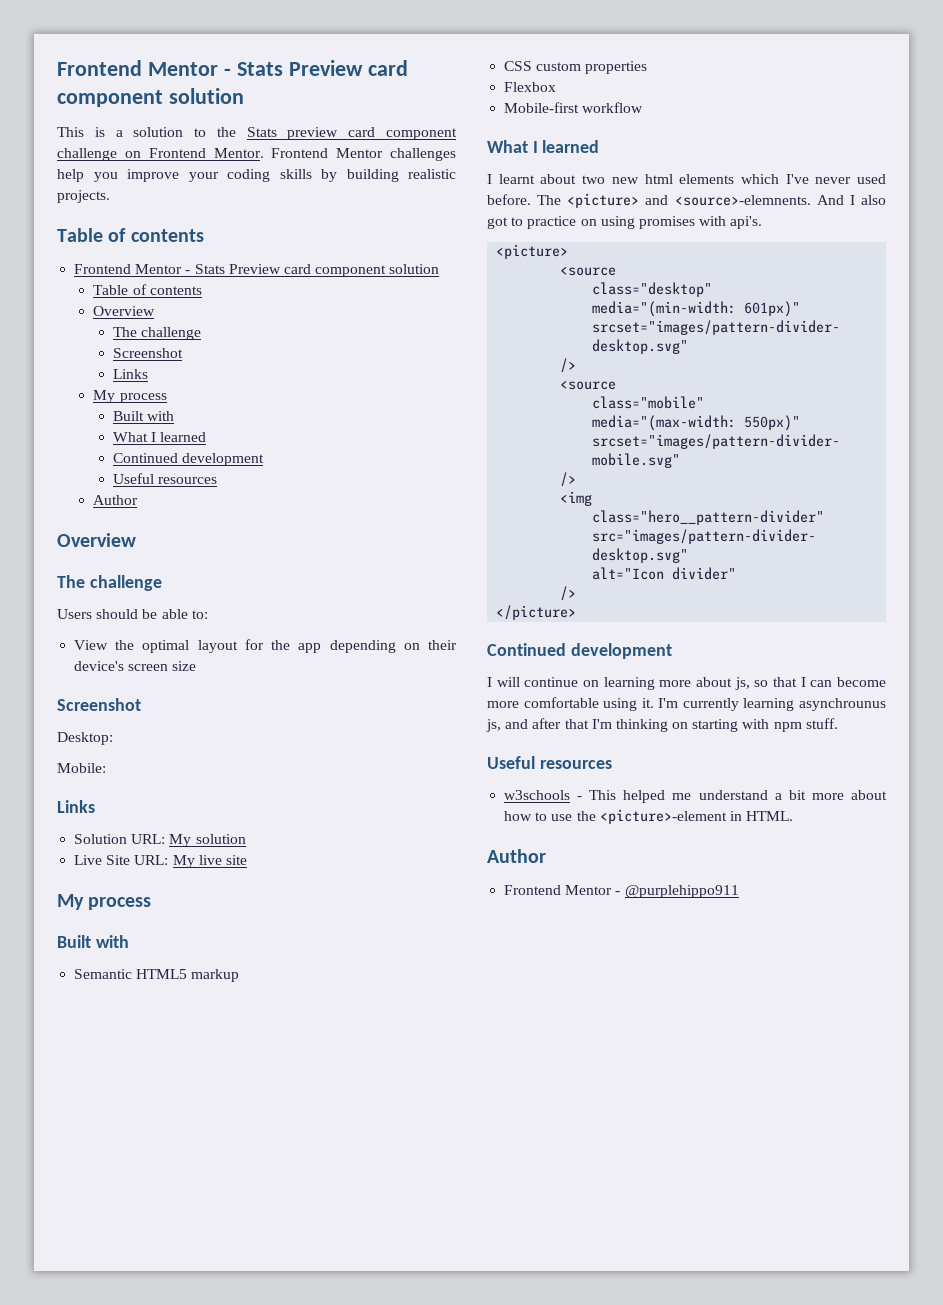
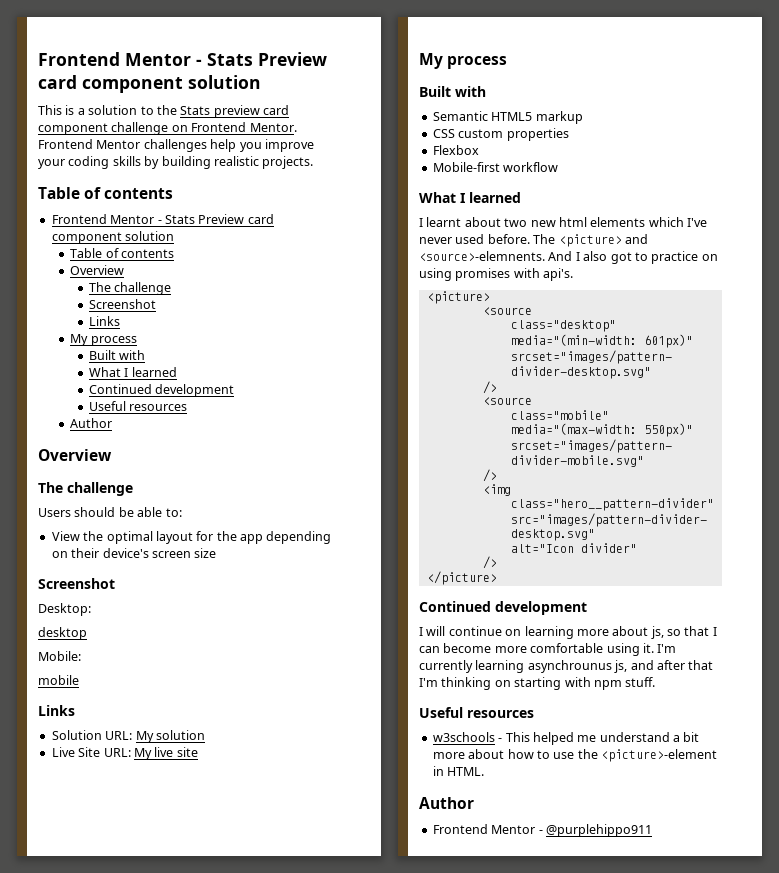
(113, 738) none -> [38,627,87,640] // desktop
(106, 768) none -> [38,675,79,685] // mobile

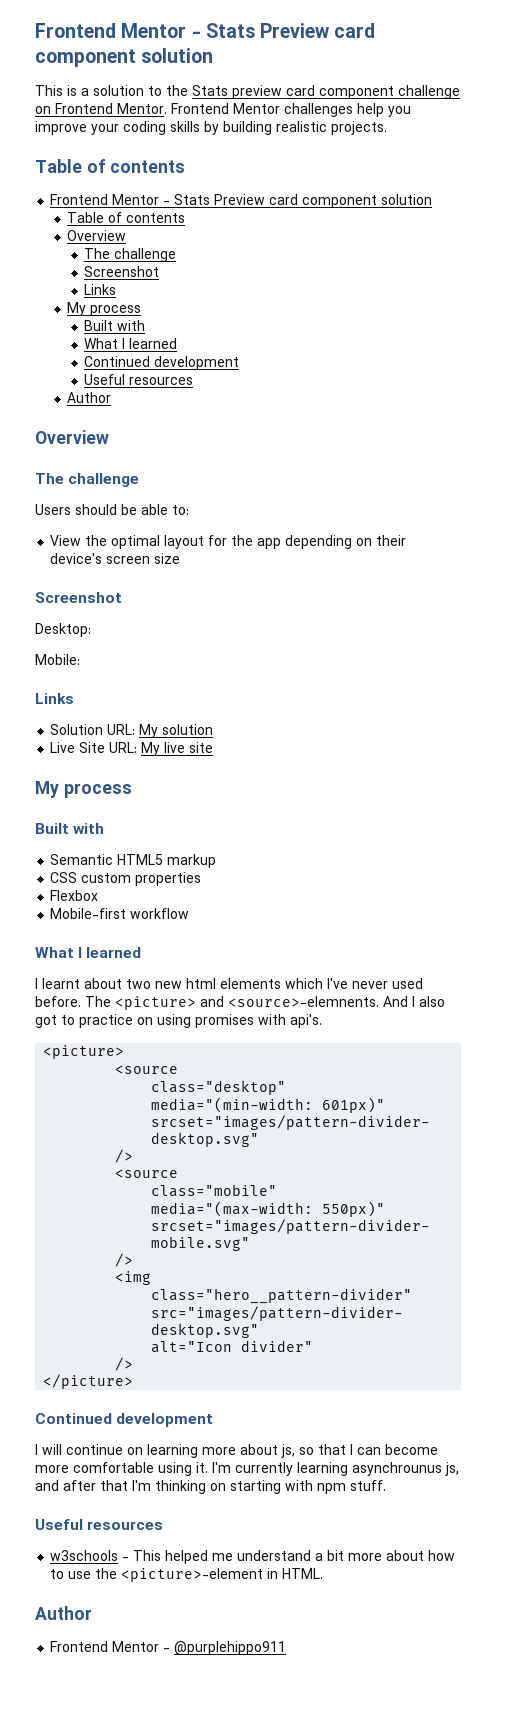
[38,627,87,640] // desktop -> (91, 630) none
[38,675,79,685] // mobile -> (80, 659) none

